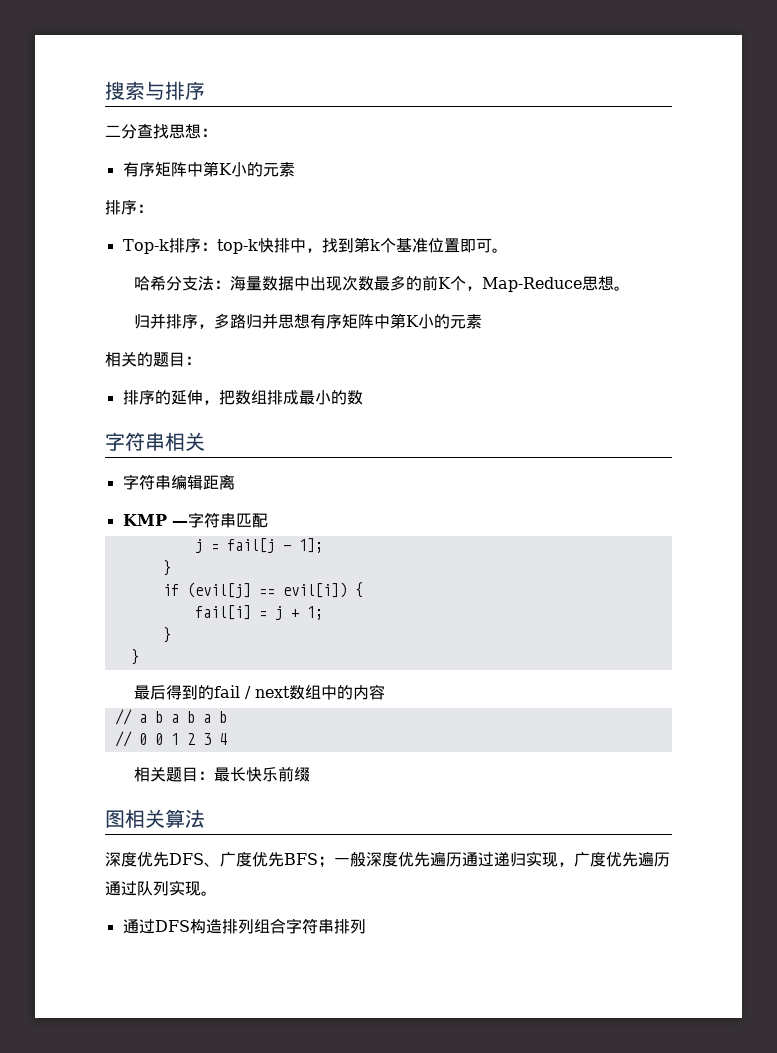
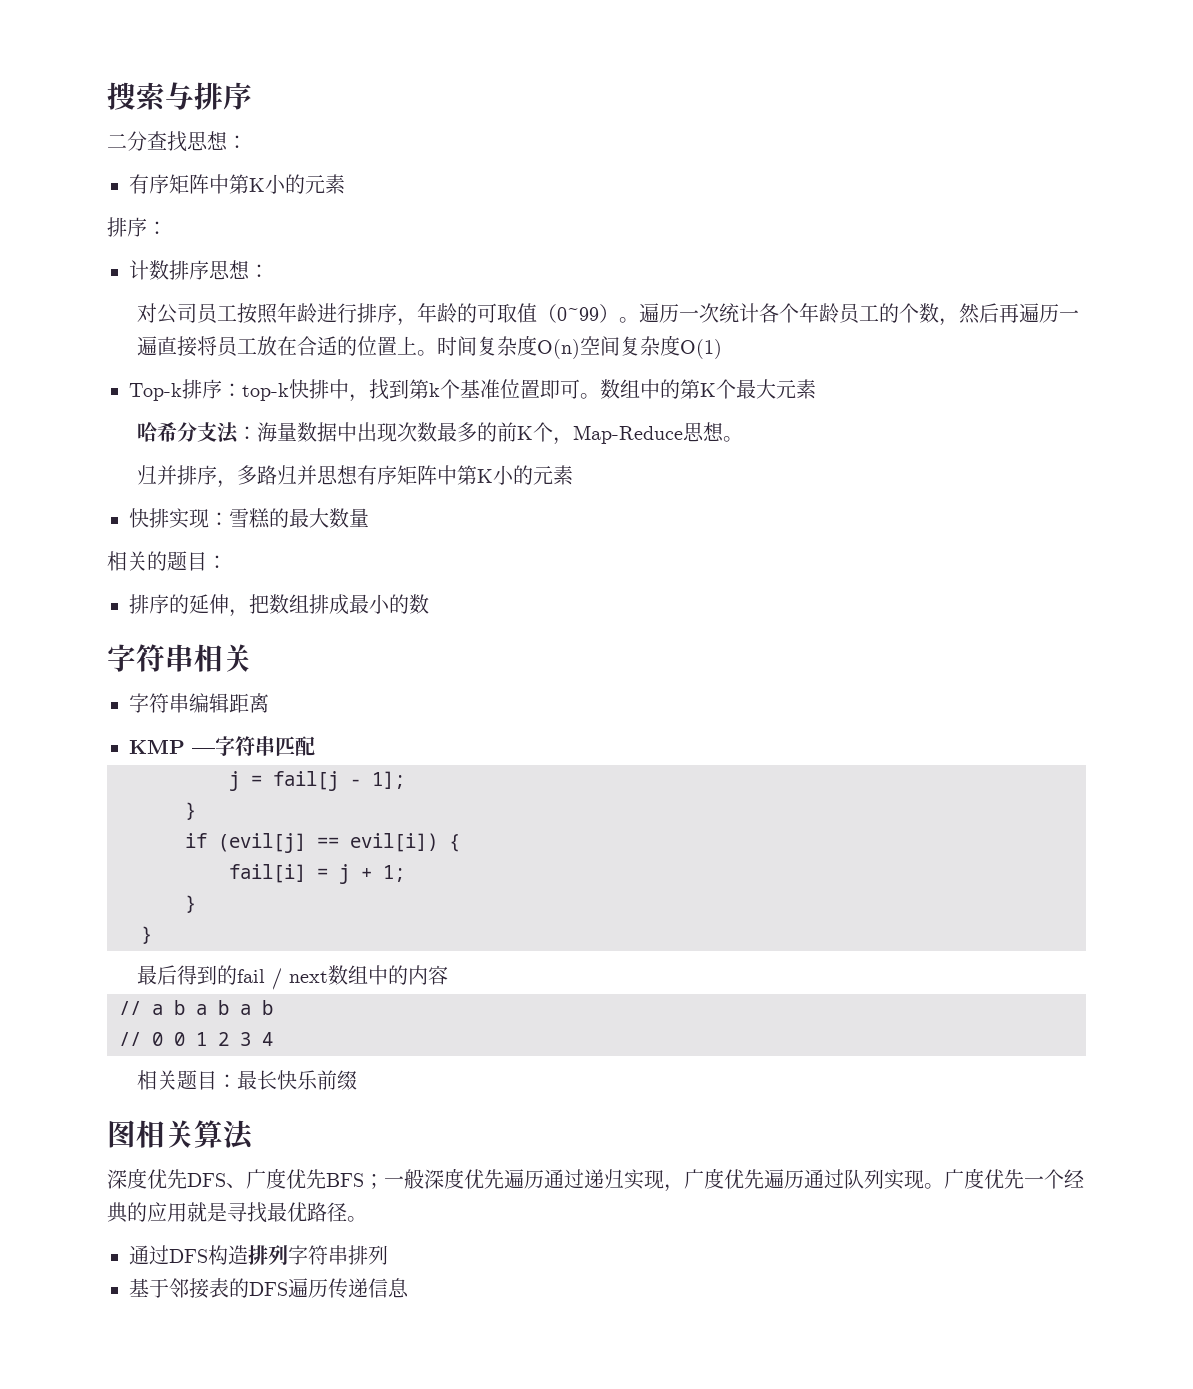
(153, 208) none -> [129,260,269,280] [137,303,1080,326] [137,335,723,359] // 计数排序思想： // 对公司员工按照年龄进行排序，年龄的可取值（0~99）。遍历一次统计各个年龄员工的个数，然后再遍历一遍直接将员工放在合适的位置上。时间复杂度O(n)空间复杂度O(1)
(508, 250) none -> [600,379,816,399] 数组中的第K个最大元素
(483, 321) none -> [129,508,369,529] // 快排实现：雪糕的最大数量
(217, 893) none -> [944,1168,1084,1189] [107,1202,367,1223] 广度优先一个经典的应用就是寻找最优路径。
[253,918,286,934] 组合 -> (288, 1255) none
(366, 926) none -> [129,1278,409,1299] // 基于邻接表的DFS遍历传递信息

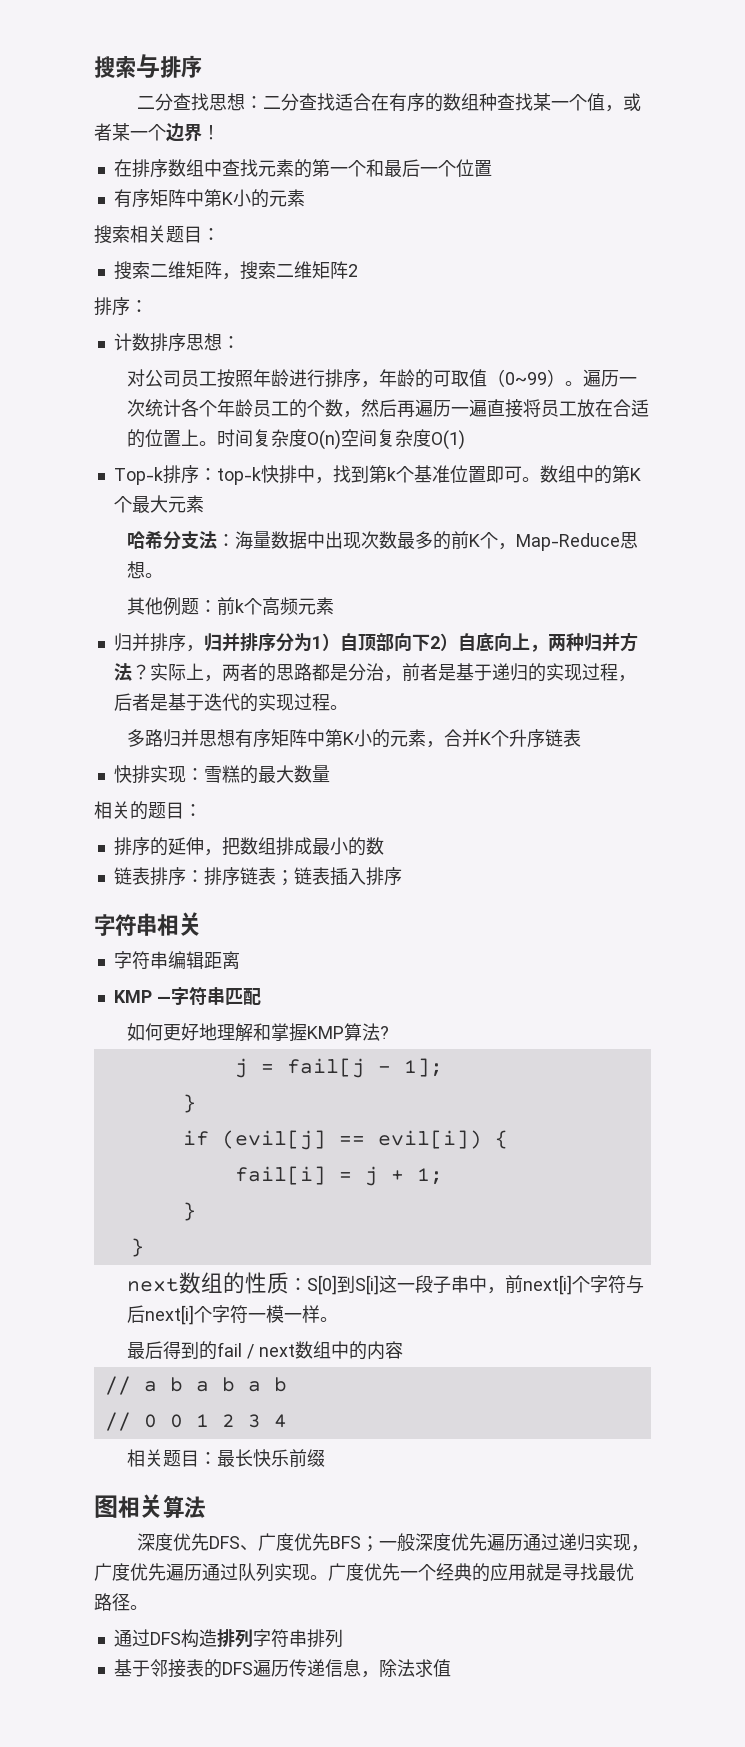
[129,174,345,194] // 有序矩阵中第K小的元素 -> [262,93,641,112] [94,123,220,142] [113,159,492,178] [113,189,305,208] [94,225,220,244] [113,261,358,280] 二分查找适合在有序的数组种查找某一个值，或者某一个边界！ // 在排序数组中查找元素的第一个和最后一个位置 // 有序矩阵中第K小的元素 // 搜索相关题目： // 搜索二维矩阵，搜索二维矩阵2
[137,465,238,488] 归并排序， -> [126,597,334,616] [113,632,638,652] [113,663,636,682] [113,693,348,712] 其他例题：前k个高频元素 // 归并排序，归并排序分为1）自顶部向下2）自底向上，两种归并方法？实际上，两者的思路都是分治，前者是基于递归的实现过程，后者是基于迭代的实现过程。 //
(574, 475) none -> [425,729,581,748] ，合并K个升序链表
(429, 604) none -> [113,867,402,886] // 链表排序：排序链表；链表插入排序
(315, 746) none -> [126,1023,389,1042] // 如何更好地理解和掌握KMP算法?
(152, 935) none -> [126,1272,644,1295] [126,1305,338,1325] // next数组的性质：S[0]到S[i]这一段子串中，前next[i]个字符与后next[i]个字符一模一样。
(409, 1288) none -> [360,1659,451,1678] ，除法求值

